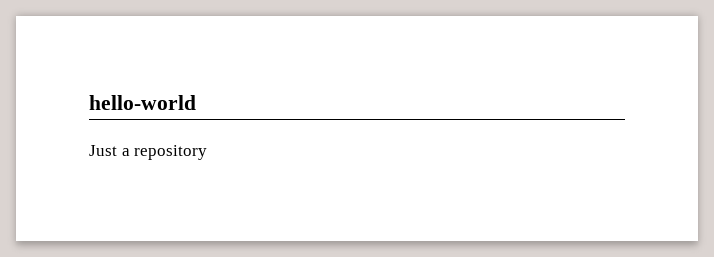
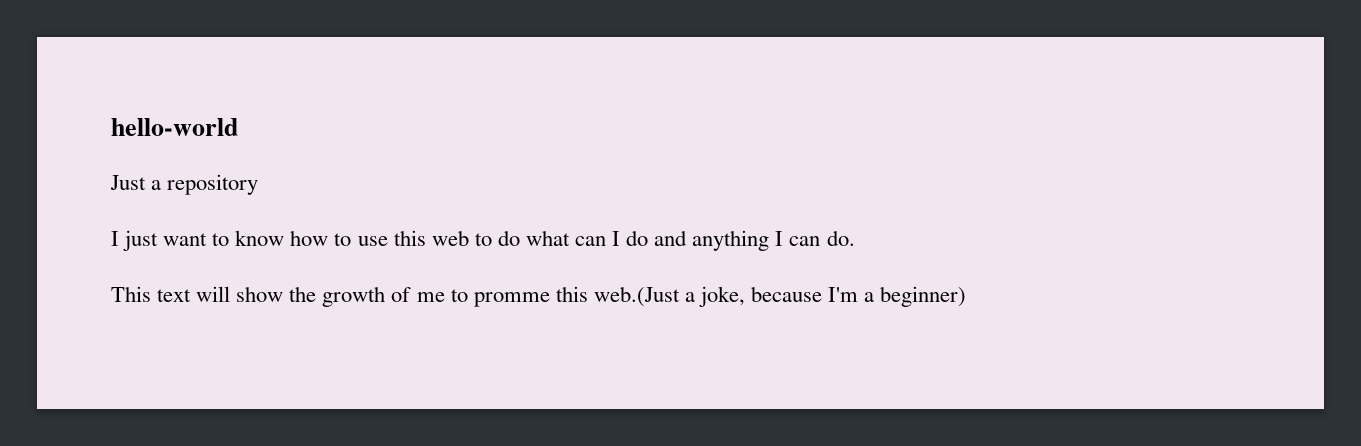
(208, 152) none -> [111,230,855,251] [111,286,967,307] // I just want to know how to use this web to do what can I do and anything I can do. // This text will show the growth of me to promme this web.(Just a joke, because I'm a beginner)

